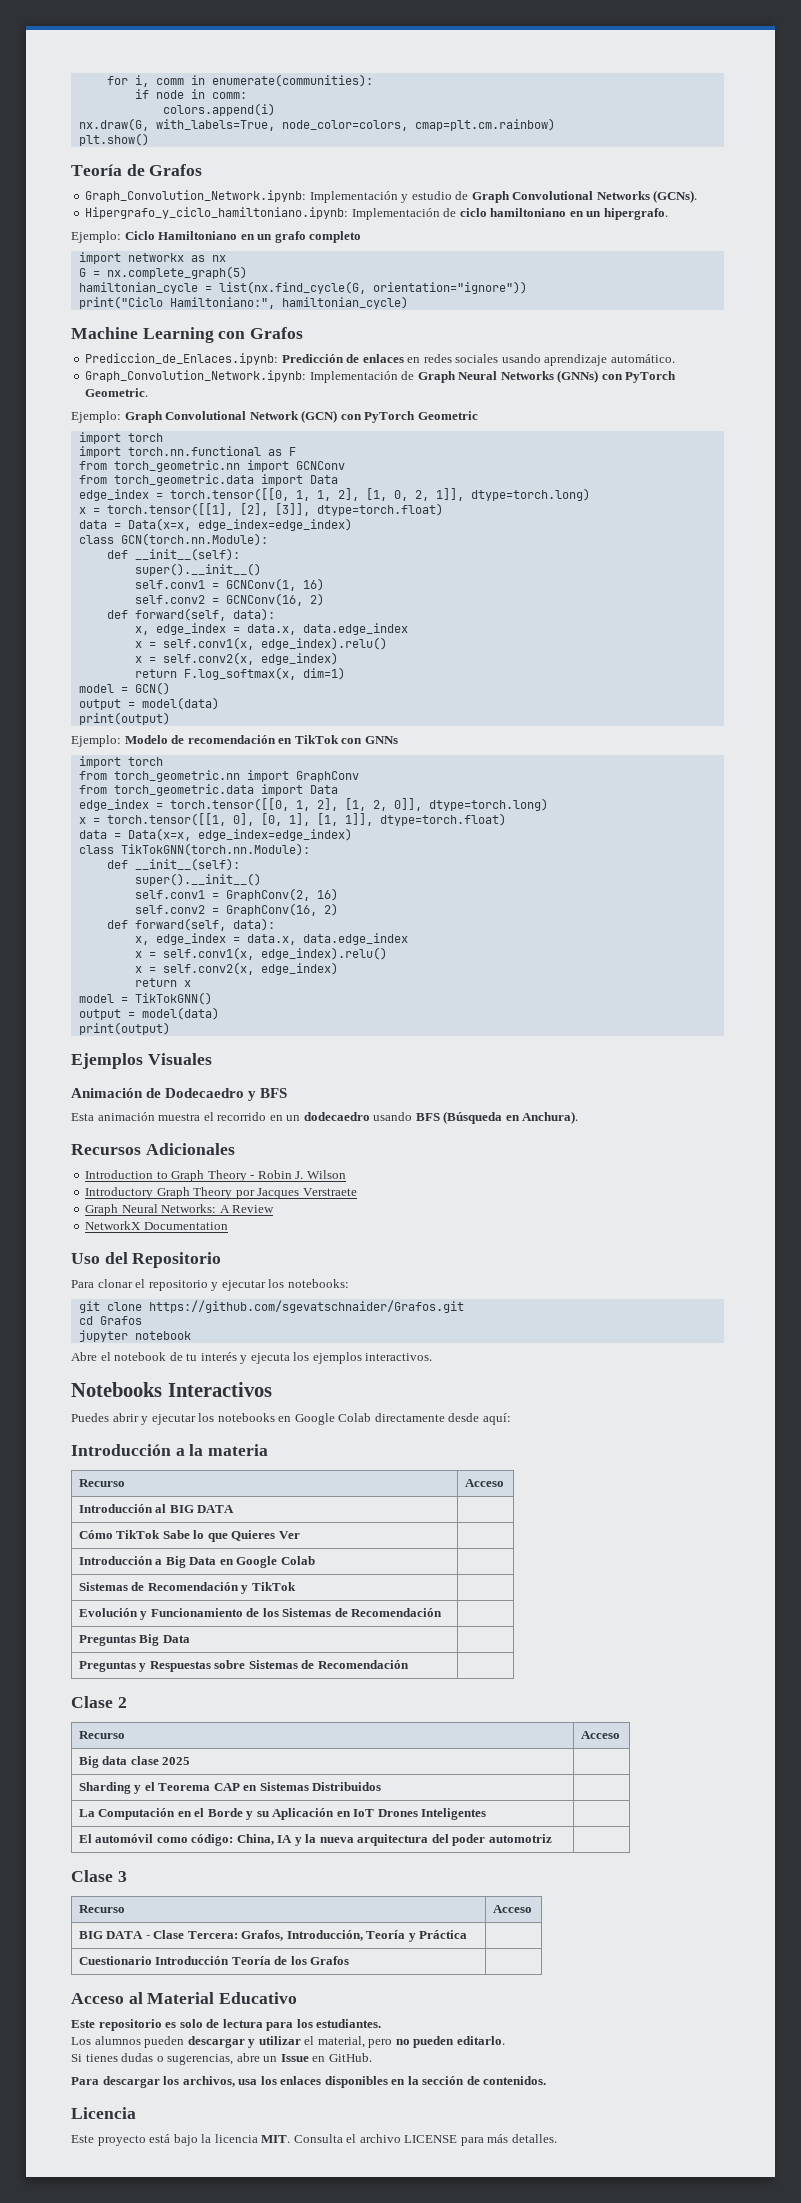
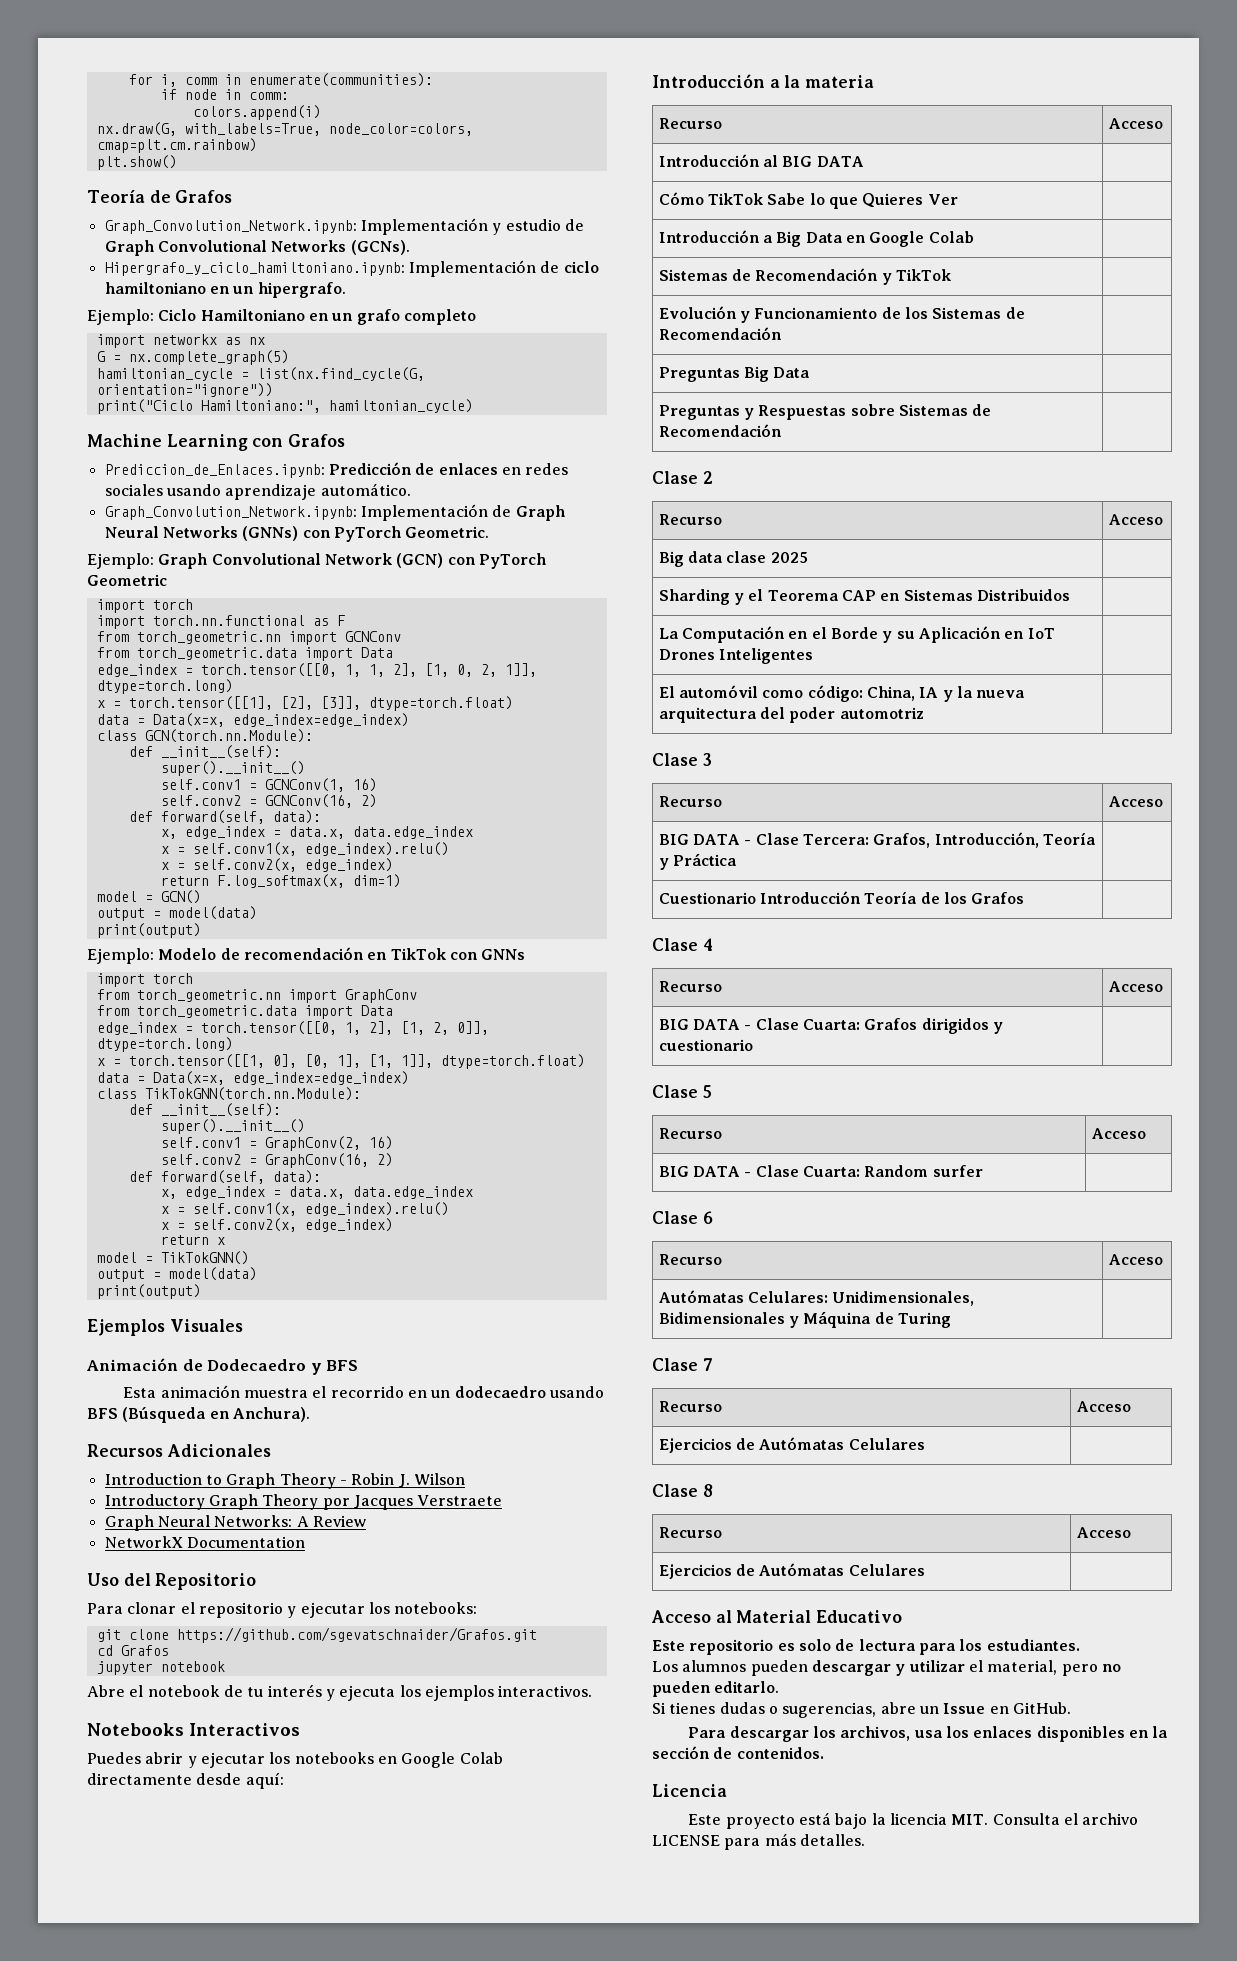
(350, 1960) none -> [652,938,713,951] [658,981,722,992] [1108,981,1163,992] [658,1018,1004,1034] [658,1039,753,1051] [652,1085,712,1098] [658,1128,722,1139] [1091,1128,1146,1139] [658,1165,983,1177] [652,1211,713,1224] [658,1254,722,1265] [1108,1254,1163,1265] [658,1290,975,1306] [658,1311,952,1328] [652,1358,713,1371] [658,1401,722,1412] [1076,1401,1131,1412] [658,1437,925,1453] [652,1484,713,1497] [658,1527,722,1538] [1076,1527,1131,1538] [658,1563,925,1579] // Clase 4 // Recurso | Acceso // BIG DATA - Clase Cuarta: Grafos dirigidos y cuestionario | // Clase 5 // Recurso | Acceso // BIG DATA - Clase Cuarta: Random surfer | // Clase 6 // Recurso | Acceso // Autómatas Celulares: Unidimensionales, Bidimensionales y Máquina de Turing | // Clase 7 // Recurso | Acceso // Ejercicios de Autómatas Celulares | // Clase 8 // Recurso | Acceso // Ejercicios de Autómatas Celulares |

